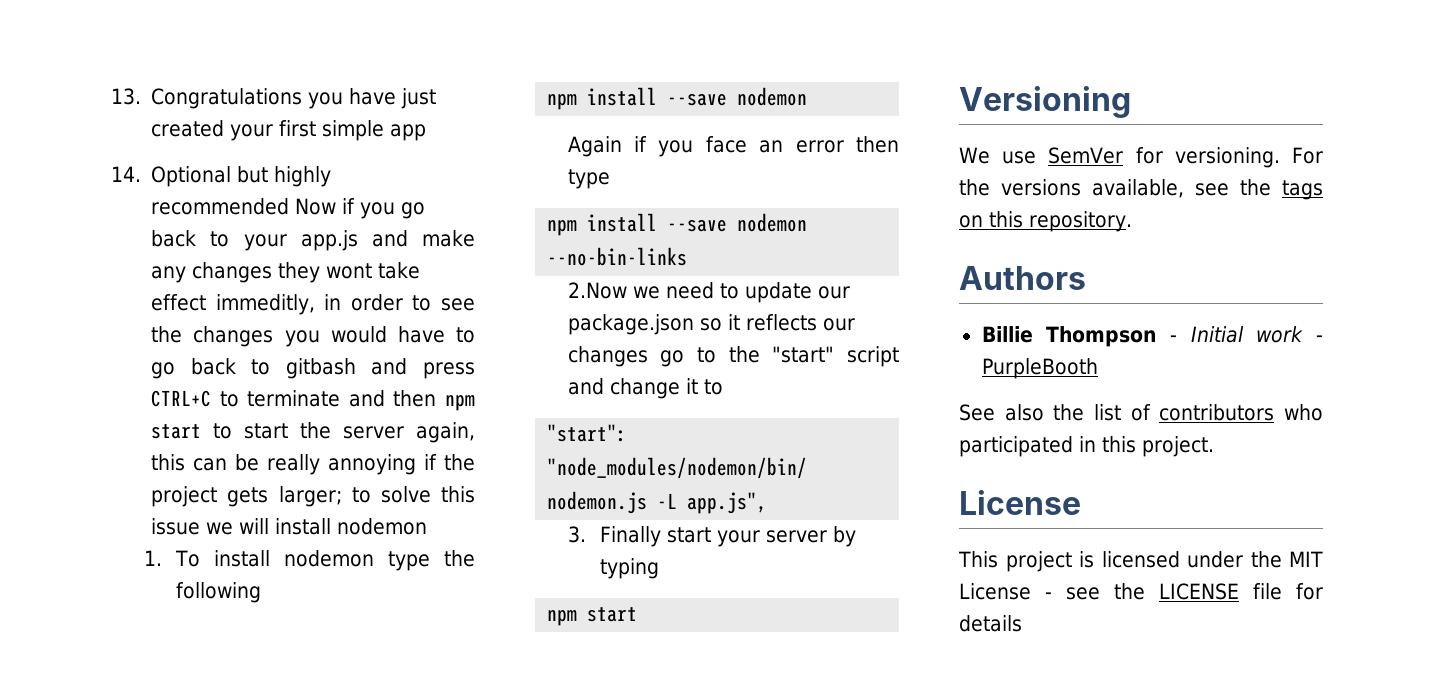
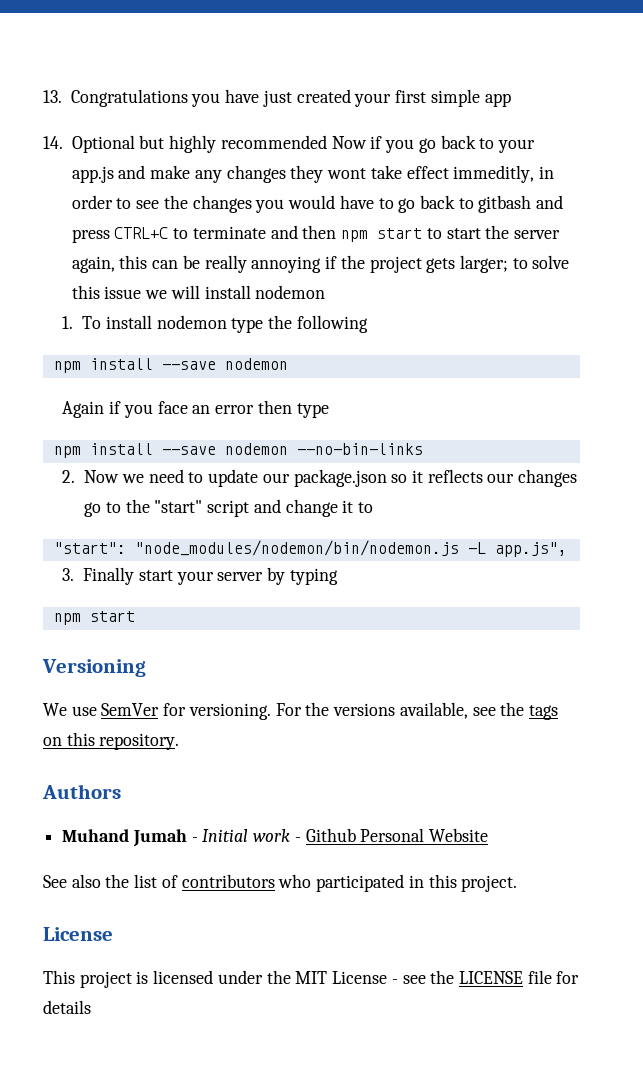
[567,282,627,299] 2.Now -> [62,470,120,483] 2. Now
[981,326,1157,347] Billie Thompson -> [62,829,187,847] Muhand Jumah
[981,358,1098,379] PurpleBooth -> [305,828,489,842] Github Personal Website

